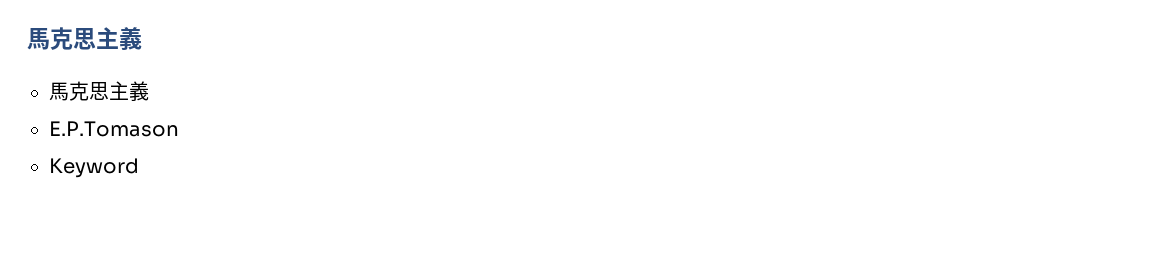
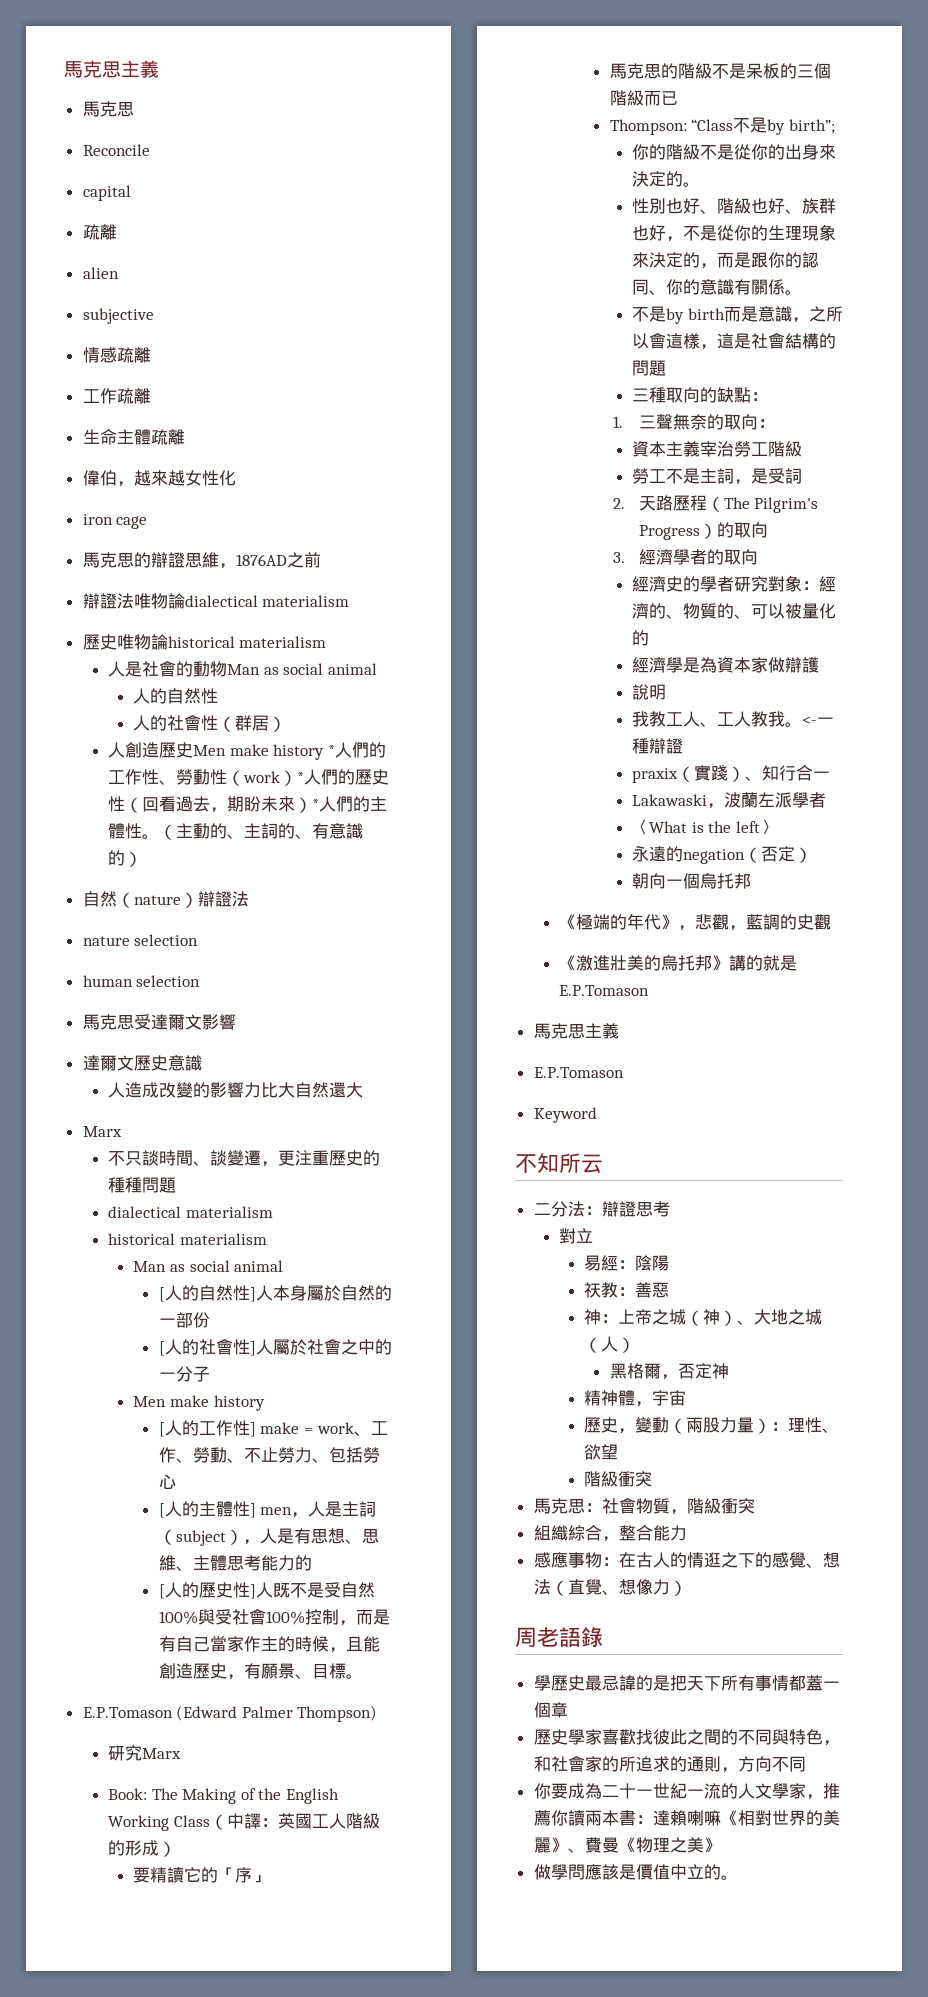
[109,81,149,101] [49,121,179,137] [49,158,139,178] 主義 // E.P.Tomason // Keyword -> [82,144,150,156] [82,185,131,201] [82,224,117,240] [82,267,119,279] [82,308,154,324] [82,347,151,363] [82,388,151,404] [82,429,185,445] [82,470,236,487] [82,514,148,529] [82,552,321,569] [82,593,350,609] [82,634,327,650] [108,660,377,677] [133,688,219,704] [133,714,287,732] [108,742,386,760] [108,769,390,786] [108,796,388,813] [108,823,364,840] [108,850,143,867] [82,891,249,908] [82,934,199,946] [82,975,201,987] [82,1014,236,1030] [82,1055,202,1071] [108,1082,364,1098] [82,1126,122,1137] [108,1150,381,1167] [108,1177,177,1193] [108,1206,273,1218] [108,1233,267,1245] [133,1260,284,1272] [158,1285,392,1302] [158,1312,210,1328] [158,1338,392,1356] [158,1366,210,1382] [133,1395,265,1411] [158,1420,388,1437] [158,1447,380,1463] [158,1474,176,1490] [158,1501,377,1518] [158,1528,379,1546] [158,1555,312,1571] [158,1582,375,1599] [158,1608,390,1626] [158,1636,380,1653] [158,1663,363,1680] [82,1705,378,1722] [108,1745,182,1761] [108,1788,340,1804] [108,1813,380,1831] [108,1840,177,1857] [133,1867,270,1883] [609,63,831,79] [609,90,678,106] [609,117,835,135] [632,144,837,160] [632,171,701,187] [632,198,837,214] [632,224,837,242] [632,252,820,269] [632,279,803,295] [632,306,843,324] [632,332,837,350] [632,360,667,376] [632,387,769,403] [613,414,775,430] [632,441,803,457] [632,468,803,485] [613,495,819,513] [638,522,768,540] [613,549,758,565] [632,575,837,592] [632,603,837,619] [632,630,650,646] [632,657,820,673] [632,684,667,700] [632,711,835,727] [632,738,684,754] [632,764,831,783] [632,792,827,809] [632,819,777,835] [632,846,813,864] [632,872,752,889] [559,913,832,931] [559,954,798,971] [559,985,650,996] [533,1023,619,1039] [533,1067,624,1078] [533,1107,597,1123] [515,1153,603,1173] [533,1201,670,1217] [559,1228,594,1244] [584,1255,670,1271] [584,1282,670,1298] [584,1309,823,1326] [584,1336,636,1353] [609,1363,729,1380] [584,1390,687,1407] [584,1417,840,1434] [584,1444,619,1460] [584,1471,653,1487] [533,1497,755,1515] [533,1525,687,1542] [533,1552,840,1568] [533,1579,687,1596] [515,1627,603,1647] [533,1675,840,1691] [533,1702,568,1718] [533,1729,840,1746] [533,1755,806,1773] [533,1783,840,1800] [533,1810,840,1826] [533,1837,721,1853] [533,1864,738,1880] // Reconcile // capital // 疏離 // alien // subjective // 情感疏離 // 工作疏離 // 生命主體疏離 // 偉伯，越來越女性化 // iron cage // 馬克思的辯證思維，1876AD之前 // 辯證法唯物論dialectical materialism // 歷史唯物論historical materialism // 人是社會的動物Man as social animal // 人的自然性 // 人的社會性（群居） // 人創造歷史Men make history *人們的工作性、勞動性（work）*人們的歷史性（回看過去，期盼未來）*人們的主體性。（主動的、主詞的、有意識的） // 自然（nature）辯證法 // nature selection // human selection // 馬克思受達爾文影響 // 達爾文歷史意識 // 人造成改變的影響力比大自然還大 // Marx // 不只談時間、談變遷，更注重歷史的種種問題 // dialectical materialism // historical materialism // Man as social animal // [人的自然性]人本身屬於自然的一部份 // [人的社會性]人屬於社會之中的一分子 // Men make history // [人的工作性] make = work、工作、勞動、不止勞力、包括勞心 // [人的主體性] men，人是主詞（subject），人是有思想、思維、主體思考能力的 // [人的歷史性]人既不是受自然100%與受社會100%控制，而是有自己當家作主的時候，且能創造歷史，有願景、目標。 // E.P.Tomason (Edward Palmer Thompson) // 研究Marx // Book: The Making of the English Working Class（中譯：英國工人階級的形成） // 要精讀它的「序」 // 馬克思的階級不是呆板的三個階級而已 // Thompson: “Class不是by birth”; // 你的階級不是從你的出身來決定的。 // 性別也好、階級也好、族群也好，不是從你的生理現象來決定的，而是跟你的認同、你的意識有關係。 // 不是by birth而是意識，之所以會這樣，這是社會結構的問題 // 三種取向的缺點： // 1.三聲無奈的取向： // 資本主義宰治勞工階級 // 勞工不是主詞，是受詞 // 2.天路歷程（The Pilgrim's Progress）的取向 // 3.經濟學者的取向 // 經濟史的學者研究對象：經濟的、物質的、可以被量化的 // 經濟學是為資本家做辯護 // 說明 // 我教工人、工人教我。<-一種辯證 // praxix（實踐）、知行合一 // Lakawaski，波蘭左派學者 // 〈What is the left〉 // 永遠的negation（否定） // 朝向一個烏托邦 // 《極端的年代》，悲觀，藍調的史觀 // 《激進壯美的烏托邦》講的就是E.P.Tomason // 馬克思主義 // E.P.Tomason // Keyword // 不知所云 // 二分法：辯證思考 // 對立 // 易經：陰陽 // 祆教：善惡 // 神：上帝之城（神）、大地之城（人） // 黑格爾，否定神 // 精神體，宇宙 // 歷史，變動（兩股力量）：理性、欲望 // 階級衝突 // 馬克思：社會物質，階級衝突 // 組織綜合，整合能力 // 感應事物：在古人的情逛之下的感覺、想法（直覺、想像力） // 周老語錄 // 學歷史最忌諱的是把天下所有事情都蓋一個章 // 歷史學家喜歡找彼此之間的不同與特色，和社會家的所追求的通則，方向不同 // 你要成為二十一世紀一流的人文學家，推薦你讀兩本書：達賴喇嘛《相對世界的美麗》、費曼《物理之美》 // 做學問應該是價值中立的。

